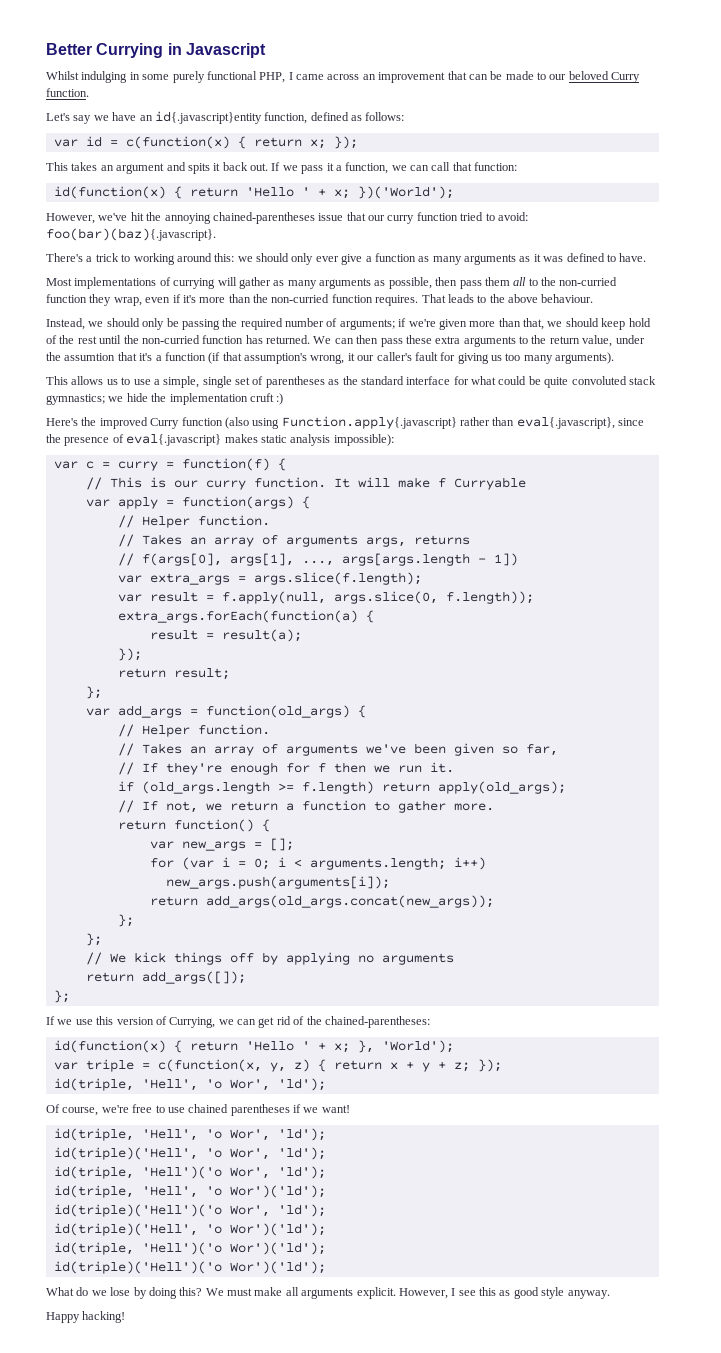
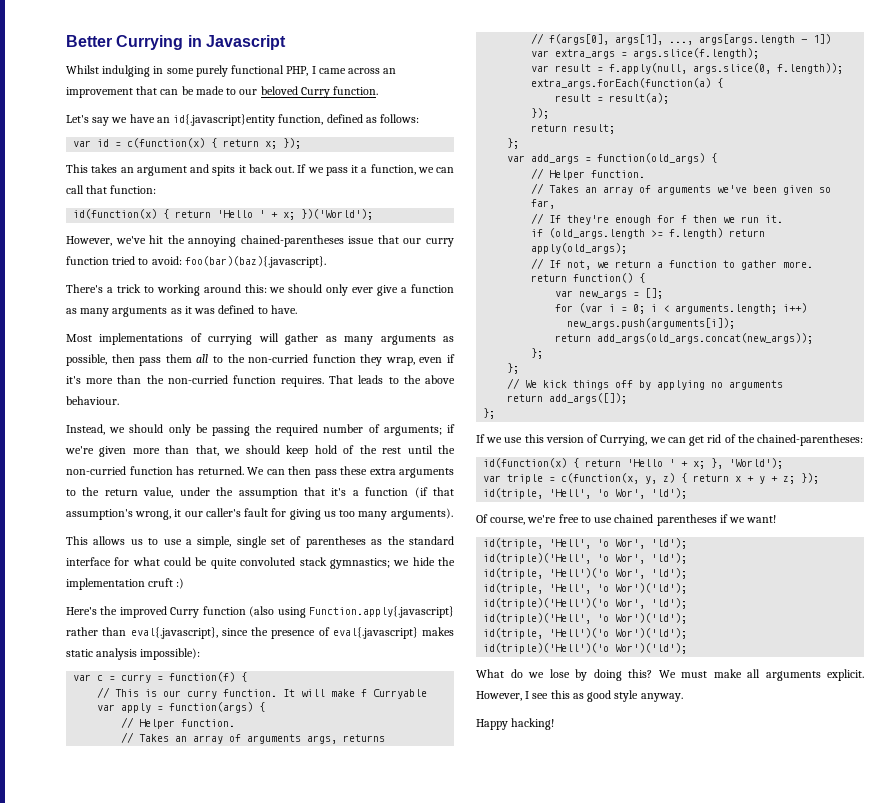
[64,353,116,361] assumtion -> [238,488,298,499] assumption

